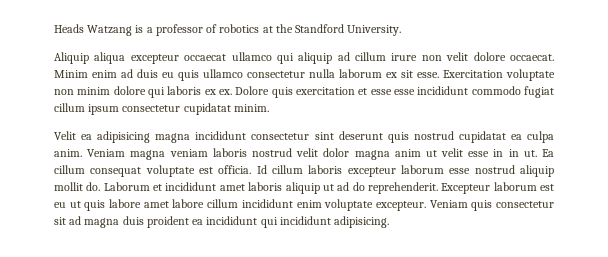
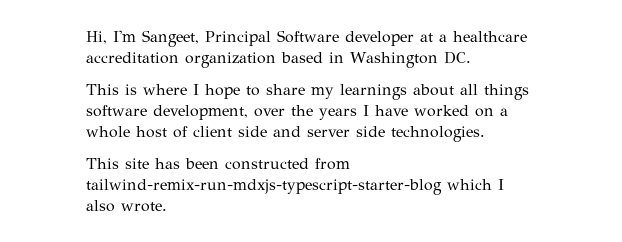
[54,24,402,36] [54,52,554,64] [54,69,555,81] [54,86,554,98] [54,103,269,115] [54,131,554,143] [54,148,554,160] [54,165,554,177] [54,182,554,194] [54,199,554,211] [54,216,390,228] Heads Watzang is a professor of robotics at the Standford University. // Aliquip aliqua excepteur occaecat ullamco qui aliquip ad cillum irure non velit dolore occaecat. Minim enim ad duis eu quis ullamco consectetur nulla laborum ex sit esse. Exercitation voluptate non minim dolore qui laboris ex ex. Dolore quis exercitation et esse esse incididunt commodo fugiat cillum ipsum consectetur cupidatat minim. // Velit ea adipisicing magna incididunt consectetur sint deserunt quis nostrud cupidatat ea culpa anim. Veniam magna veniam laboris nostrud velit dolor magna anim ut velit esse in in ut. Ea cillum consequat voluptate est officia. Id cillum laboris excepteur laborum esse nostrud aliquip mollit do. Laborum et incididunt amet laboris aliquip ut ad do reprehenderit. Excepteur laborum est eu ut quis labore amet labore cillum incididunt enim voluptate excepteur. Veniam quis consectetur sit ad magna duis proident ea incididunt qui incididunt adipisicing. -> [86,30,527,47] [86,51,471,68] [86,84,529,100] [86,105,508,120] [86,126,485,142] [86,158,350,170] [86,179,504,195] [86,200,167,212] Hi, I'm Sangeet, Principal Software developer at a healthcare accreditation organization based in Washington DC. // This is where I hope to share my learnings about all things software development, over the years I have worked on a whole host of client side and server side technologies. // This site has been constructed from tailwind-remix-run-mdxjs-typescript-starter-blog which I also wrote.

